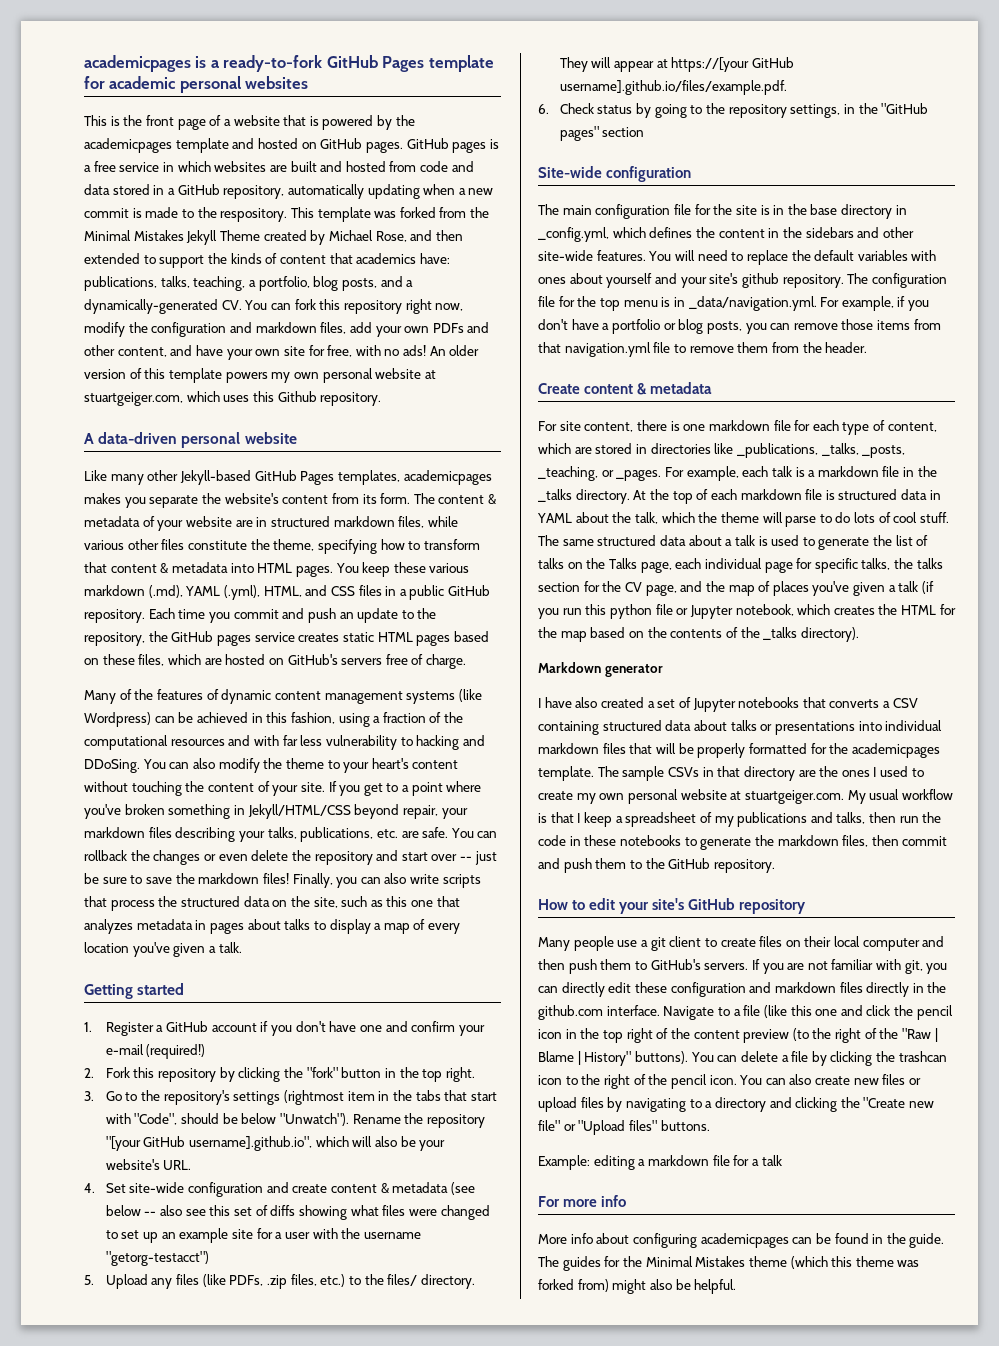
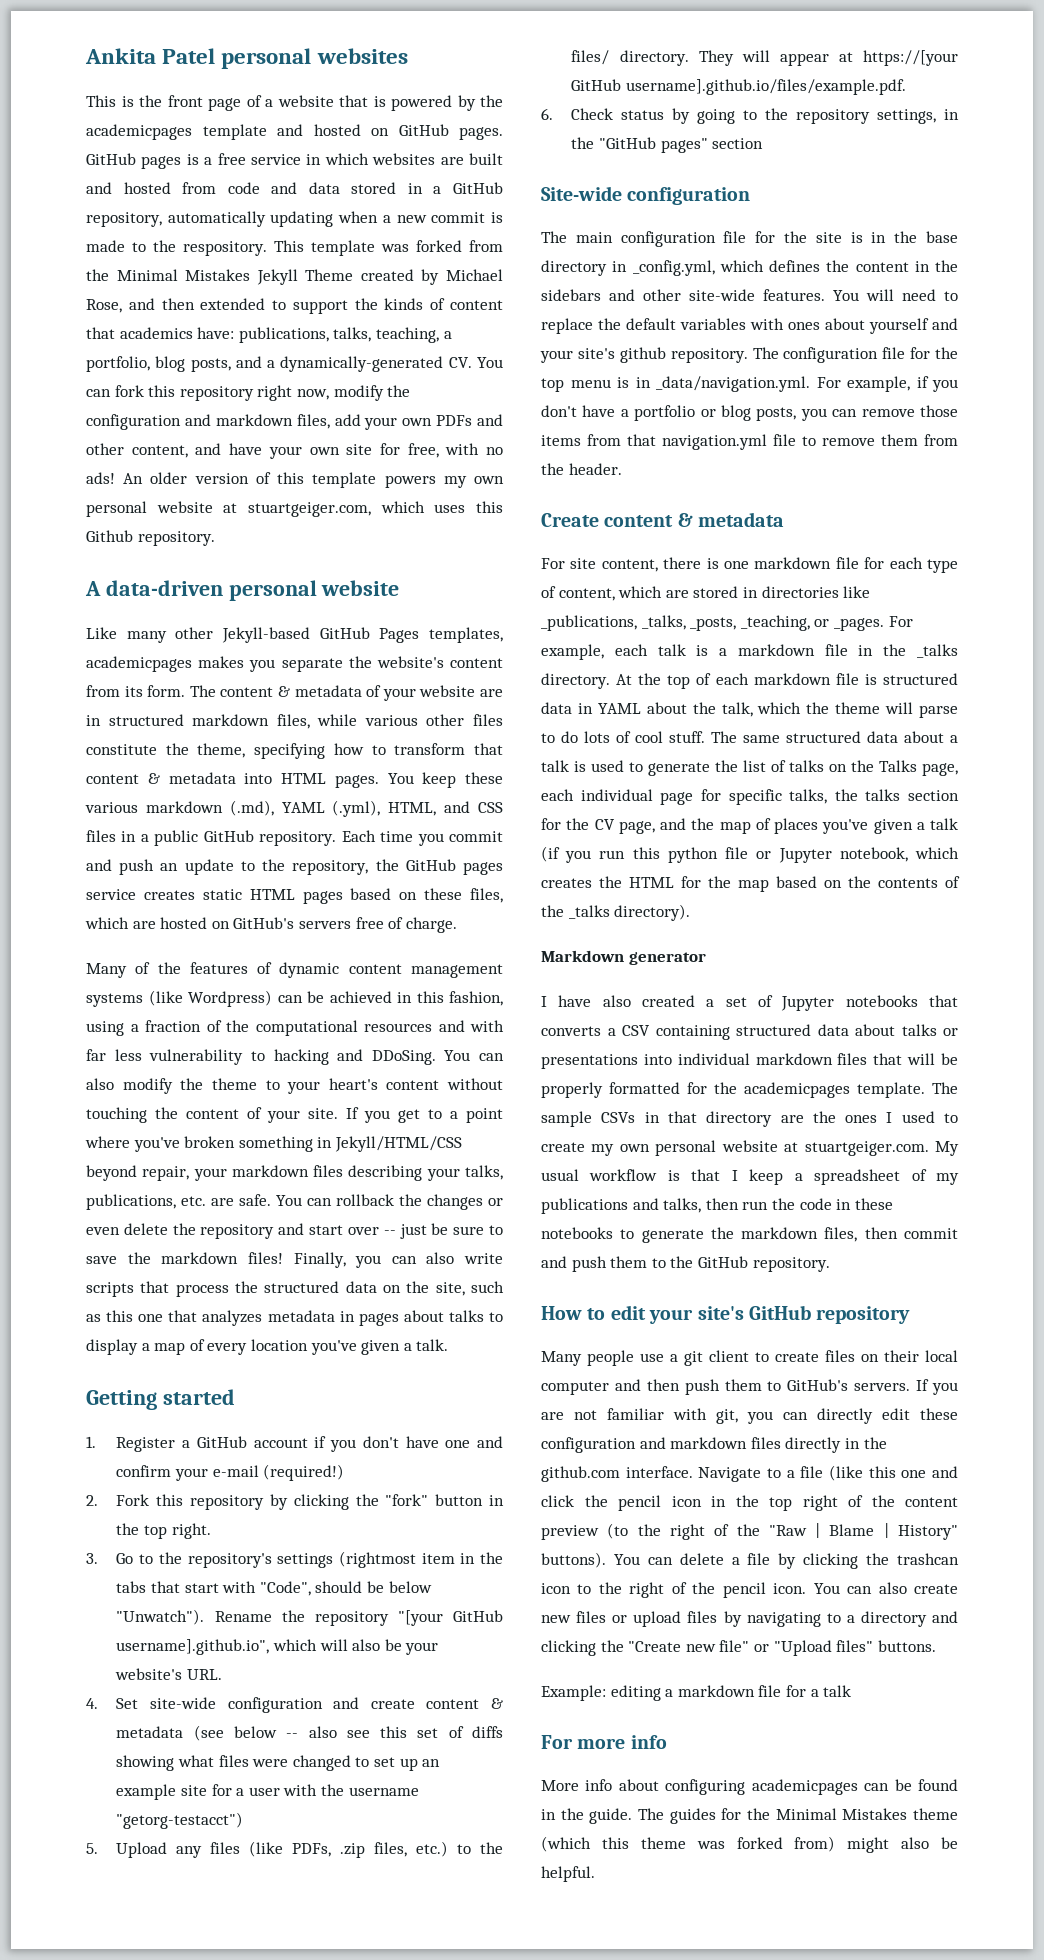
[84,55,494,72] [84,76,176,89] academicpages is a ready-to-fork GitHub Pages template for academic -> [85,48,216,64] Ankita Patel

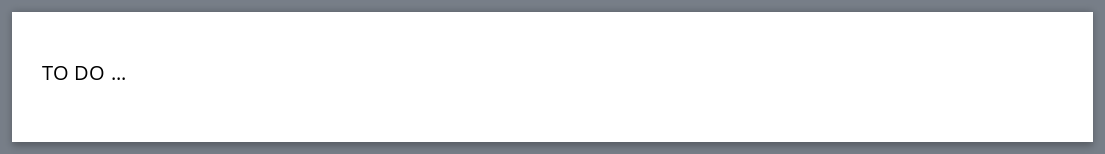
[85,48,408,69] [86,95,503,111] [86,124,503,140] [86,153,503,169] [86,182,503,194] [86,211,504,227] [86,240,503,256] [86,269,503,285] [86,298,503,314] [86,327,452,343] [86,356,503,372] [86,385,411,401] [86,414,503,430] [86,443,503,459] [86,472,505,488] [86,501,504,517] [86,530,215,546] [85,580,400,601] [86,627,503,643] [86,656,504,672] [86,685,504,701] [86,714,503,729] [86,743,504,759] [86,772,503,788] [85,800,503,817] [86,830,504,846] [86,859,504,875] [86,888,503,904] [85,917,457,933] [86,962,503,978] [86,990,503,1007] [86,1020,504,1036] [86,1049,504,1065] [86,1078,503,1094] [86,1107,503,1123] [85,1136,462,1152] [86,1165,503,1181] [86,1194,503,1210] [86,1223,503,1239] [86,1252,503,1268] [86,1281,504,1297] [86,1310,504,1326] [86,1339,449,1355] [86,1389,235,1410] [86,1436,503,1452] [116,1464,345,1481] [86,1494,505,1510] [116,1523,211,1539] [86,1551,504,1568] [116,1581,432,1596] [116,1609,504,1626] [116,1639,439,1655] [115,1668,223,1680] [86,1697,503,1713] [116,1725,503,1741] [116,1755,441,1771] [116,1784,419,1800] [116,1812,244,1829] [86,1841,504,1858] [571,50,958,66] [571,79,907,95] [541,108,959,124] [571,137,764,153] [541,186,751,205] [541,231,958,247] [541,260,958,276] [541,289,958,301] [541,318,958,334] [540,347,958,363] [541,376,958,392] [541,405,958,421] [541,434,958,450] [541,463,622,475] [541,512,785,527] [541,557,958,573] [541,586,871,601] [541,615,913,631] [541,644,958,660] [541,673,958,689] [541,702,958,718] [541,731,958,743] [541,760,958,776] [541,789,959,805] [541,818,958,834] [541,846,959,863] [541,876,960,892] [541,904,691,921] [541,950,706,965] [541,995,958,1011] [541,1024,958,1040] [541,1053,958,1069] [541,1082,958,1098] [541,1111,958,1127] [541,1140,959,1156] [541,1169,959,1185] [541,1198,893,1214] [541,1227,958,1243] [541,1256,830,1272] [541,1305,911,1324] [541,1350,958,1366] [541,1379,958,1395] [541,1408,958,1424] [541,1437,887,1453] [541,1465,958,1482] [541,1495,958,1511] [541,1523,958,1540] [541,1552,959,1569] [541,1582,958,1598] [541,1611,958,1627] [541,1640,936,1656] [541,1685,852,1701] [541,1735,667,1749] [541,1779,958,1795] [541,1808,958,1824] [541,1836,958,1853] [541,1866,595,1882] Ankita Patel personal websites // This is the front page of a website that is powered by the academicpages template and hosted on GitHub pages. GitHub pages is a free service in which websites are built and hosted from code and data stored in a GitHub repository, automatically updating when a new commit is made to the respository. This template was forked from the Minimal Mistakes Jekyll Theme created by Michael Rose, and then extended to support the kinds of content that academics have: publications, talks, teaching, a portfolio, blog posts, and a dynamically-generated CV. You can fork this repository right now, modify the configuration and markdown files, add your own PDFs and other content, and have your own site for free, with no ads! An older version of this template powers my own personal website at stuartgeiger.com, which uses this Github repository. // A data-driven personal website // Like many other Jekyll-based GitHub Pages templates, academicpages makes you separate the website's content from its form. The content & metadata of your website are in structured markdown files, while various other files constitute the theme, specifying how to transform that content & metadata into HTML pages. You keep these various markdown (.md), YAML (.yml), HTML, and CSS files in a public GitHub repository. Each time you commit and push an update to the repository, the GitHub pages service creates static HTML pages based on these files, which are hosted on GitHub's servers free of charge. // Many of the features of dynamic content management systems (like Wordpress) can be achieved in this fashion, using a fraction of the computational resources and with far less vulnerability to hacking and DDoSing. You can also modify the theme to your heart's content without touching the content of your site. If you get to a point where you've broken something in Jekyll/HTML/CSS beyond repair, your markdown files describing your talks, publications, etc. are safe. You can rollback the changes or even delete the repository and start over -- just be sure to save the markdown files! Finally, you can also write scripts that process the structured data on the site, such as this one that analyzes metadata in pages about talks to display a map of every location you've given a talk. // Getting started // 1. Register a GitHub account if you don't have one and confirm your e-mail (required!) // 2. Fork this repository by clicking the "fork" button in the top right. // 3. Go to the repository's settings (rightmost item in the tabs that start with "Code", should be below "Unwatch"). Rename the repository "[your GitHub username].github.io", which will also be your website's URL. // 4. Set site-wide configuration and create content & metadata (see below -- also see this set of diffs showing what files were changed to set up an example site for a user with the username "getorg-testacct") // 5. Upload any files (like PDFs, .zip files, etc.) to the files/ directory. They will appear at https://[your GitHub username].github.io/files/example.pdf. // 6. Check status by going to the repository settings, in the "GitHub pages" section // Site-wide configuration // The main configuration file for the site is in the base directory in _config.yml, which defines the content in the sidebars and other site-wide features. You will need to replace the default variables with ones about yourself and your site's github repository. The configuration file for the top menu is in _data/navigation.yml. For example, if you don't have a portfolio or blog posts, you can remove those items from that navigation.yml file to remove them from the header. // Create content & metadata // For site content, there is one markdown file for each type of content, which are stored in directories like _publications, _talks, _posts, _teaching, or _pages. For example, each talk is a markdown file in the _talks directory. At the top of each markdown file is structured data in YAML about the talk, which the theme will parse to do lots of cool stuff. The same structured data about a talk is used to generate the list of talks on the Talks page, each individual page for specific talks, the talks section for the CV page, and the map of places you've given a talk (if you run this python file or Jupyter notebook, which creates the HTML for the map based on the contents of the _talks directory). // Markdown generator // I have also created a set of Jupyter notebooks that converts a CSV containing structured data about talks or presentations into individual markdown files that will be properly formatted for the academicpages template. The sample CSVs in that directory are the ones I used to create my own personal website at stuartgeiger.com. My usual workflow is that I keep a spreadsheet of my publications and talks, then run the code in these notebooks to generate the markdown files, then commit and push them to the GitHub repository. // How to edit your site's GitHub repository // Many people use a git client to create files on their local computer and then push them to GitHub's servers. If you are not familiar with git, you can directly edit these configuration and markdown files directly in the github.com interface. Navigate to a file (like this one and click the pencil icon in the top right of the content preview (to the right of the "Raw | Blame | History" buttons). You can delete a file by clicking the trashcan icon to the right of the pencil icon. You can also create new files or upload files by navigating to a directory and clicking the "Create new file" or "Upload files" buttons. // Example: editing a markdown file for a talk // For more info // More info about configuring academicpages can be found in the guide. The guides for the Minimal Mistakes theme (which this theme was forked from) might also be helpful. -> [42,66,126,80] TO DO ...

